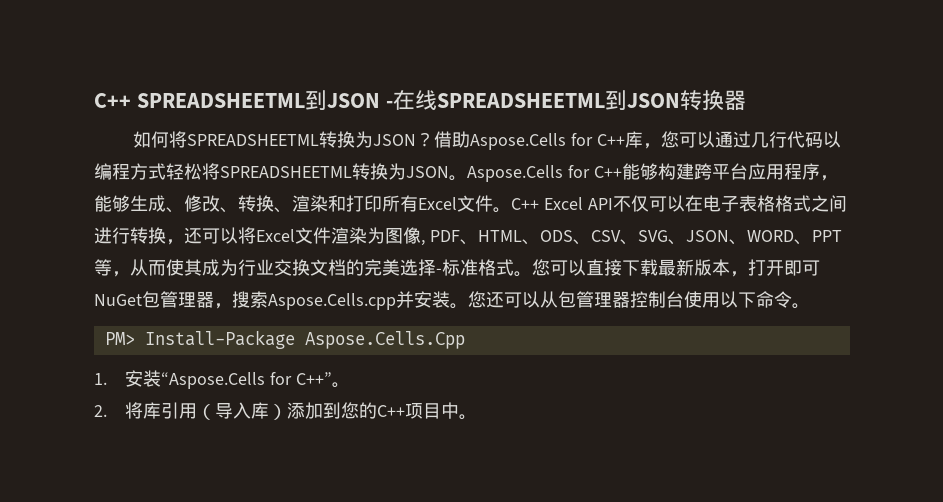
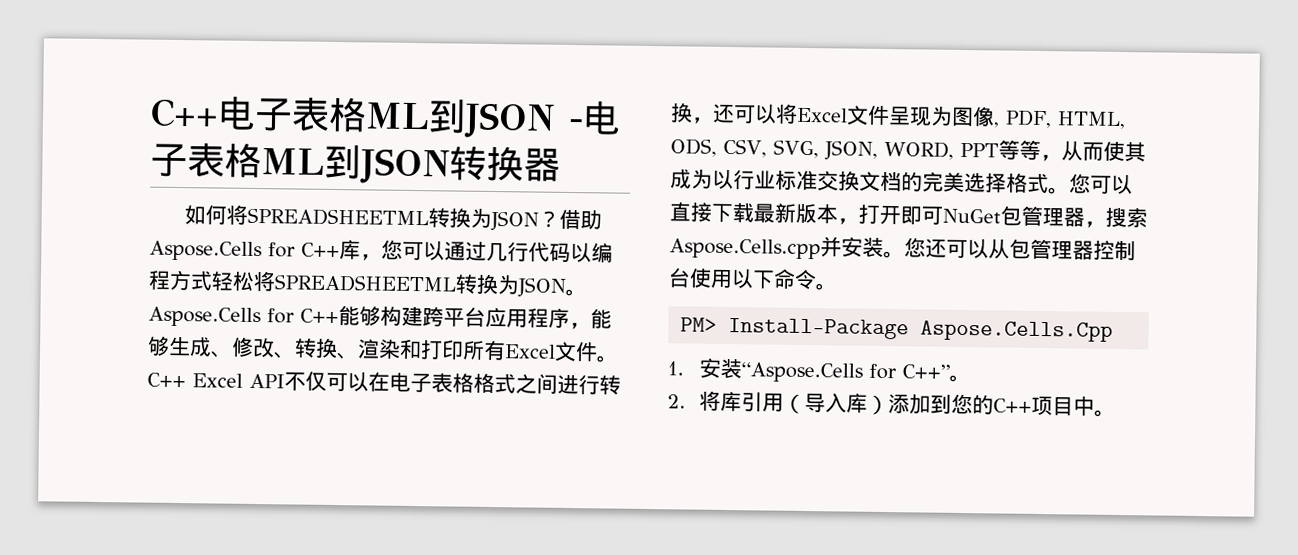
[94,90,605,111] C++ SPREADSHEETML到JSON -在线SPREADSHEETML -> [150,96,621,139] [150,142,325,179] C++电子表格ML到JSON -电子表格ML
[331,227,367,244] 渲染 -> [888,106,932,127] 呈现
[429,230,842,245] PDF、HTML、ODS、CSV、SVG、JSON、WORD、PPT -> [1005,109,1126,130] [670,138,1020,161] PDF, HTML, ODS, CSV, SVG, JSON, WORD, PPT等
[238,259,274,276] 行业 -> [712,169,818,191] 以行业标准
[436,259,478,276] -标准 -> (1007, 183) none

